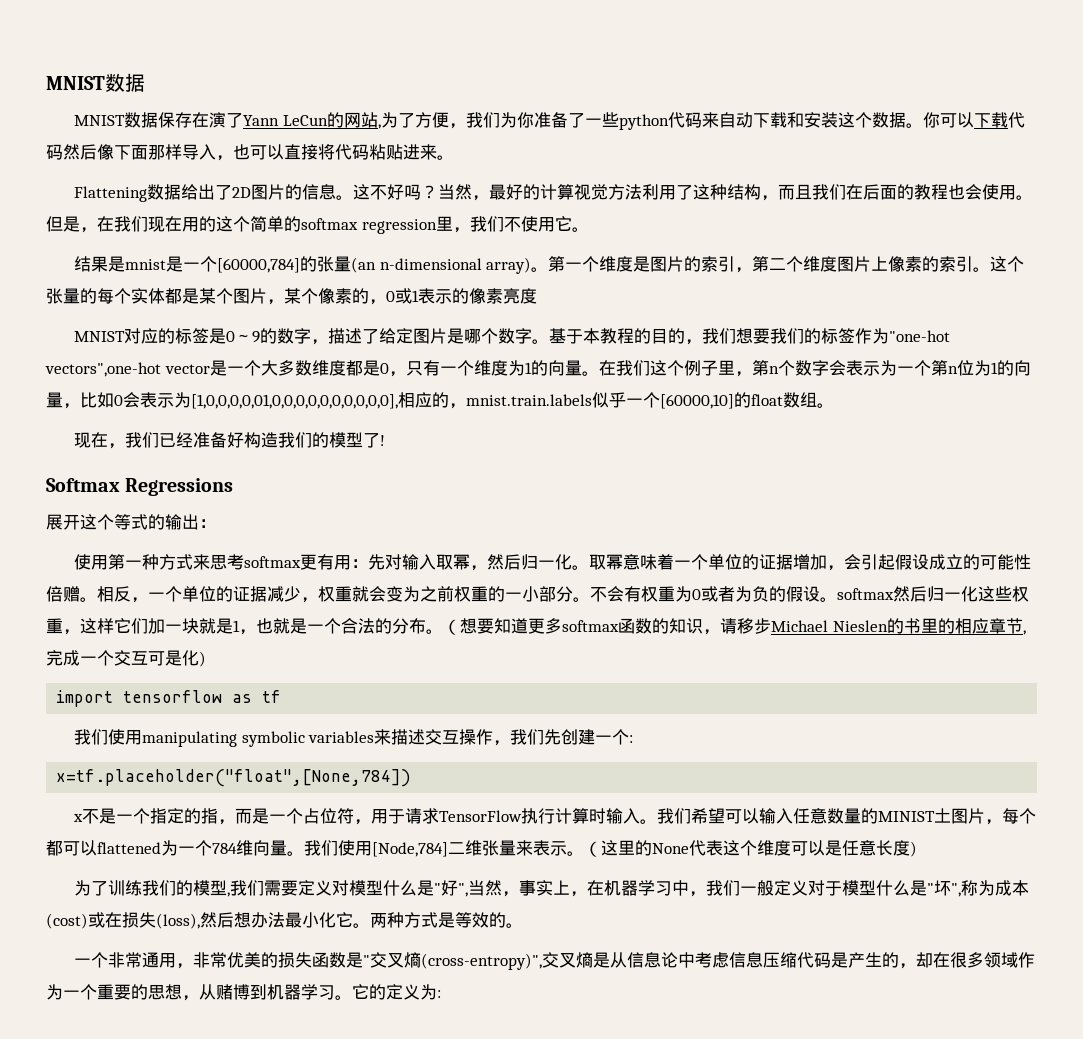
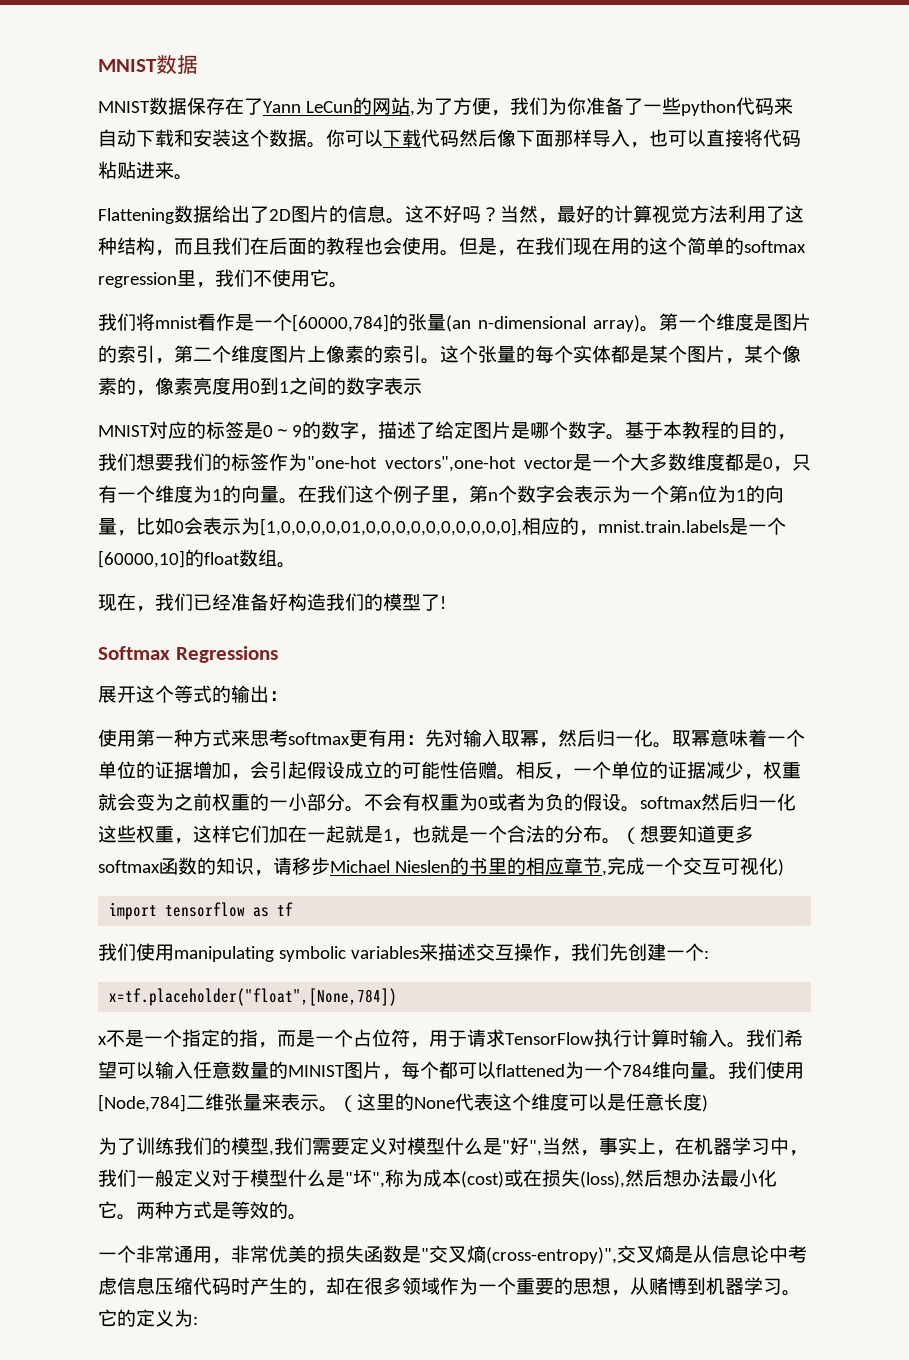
[209,112,227,128] 演 -> (244, 106) none
[74,256,167,272] 结果是mnist -> [98,313,235,331] 我们将mnist看作
[386,288,537,304] 0或1表示的像素亮度 -> [155,377,422,395] 像素亮度用0到1之间的数字表示
[592,392,626,408] 似乎 -> [729,518,748,535] 是
[165,618,199,634] 一块 -> [288,825,345,843] 在一起
[165,650,182,666] 是 -> [739,857,759,875] 视
[934,808,952,823] 土 -> (345, 1071) none
[831,952,849,968] 是 -> [231,1277,250,1295] 时

